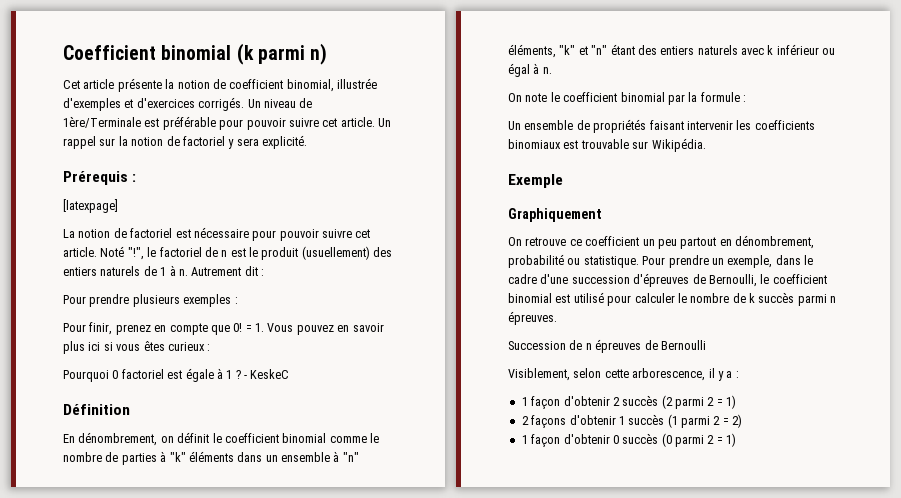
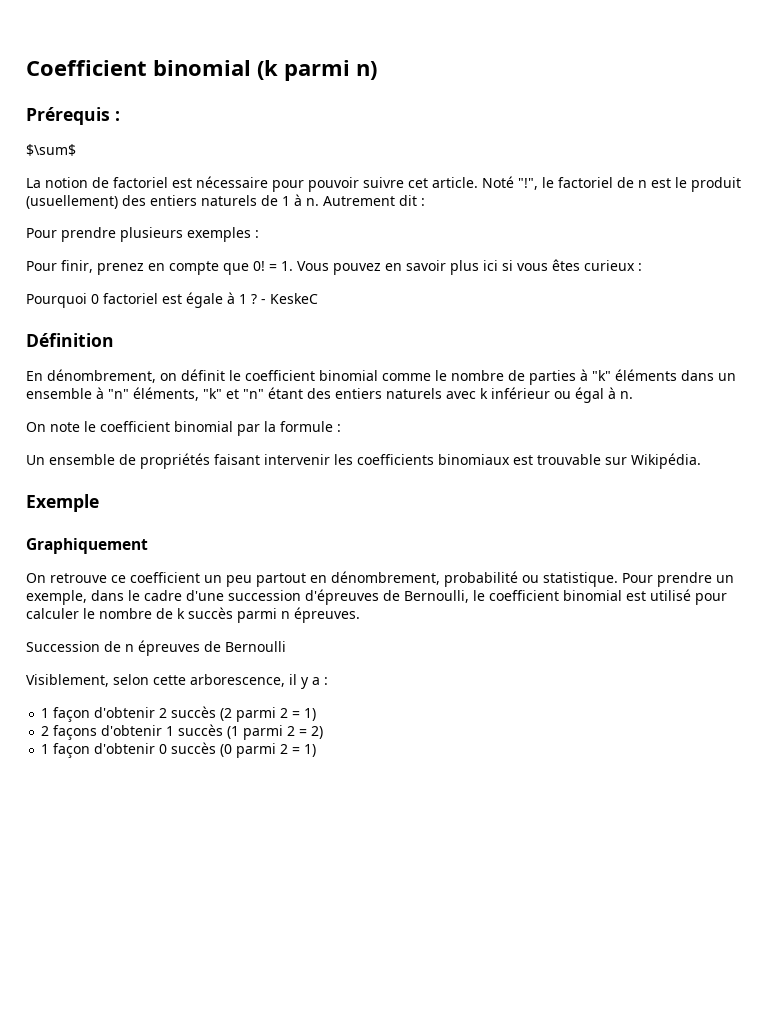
[63,78,377,92] [63,97,313,111] [63,116,391,130] [63,135,307,149] // Cet article présente la notion de coefficient binomial, illustrée d'exemples et d'exercices corrigés. Un niveau de 1ère/Terminale est préférable pour pouvoir suivre cet article. Un rappel sur la notion de factoriel y sera explicité. -> (377, 70) none
[63,199,118,213] [latexpage] -> [26,144,76,156] $\sum$

